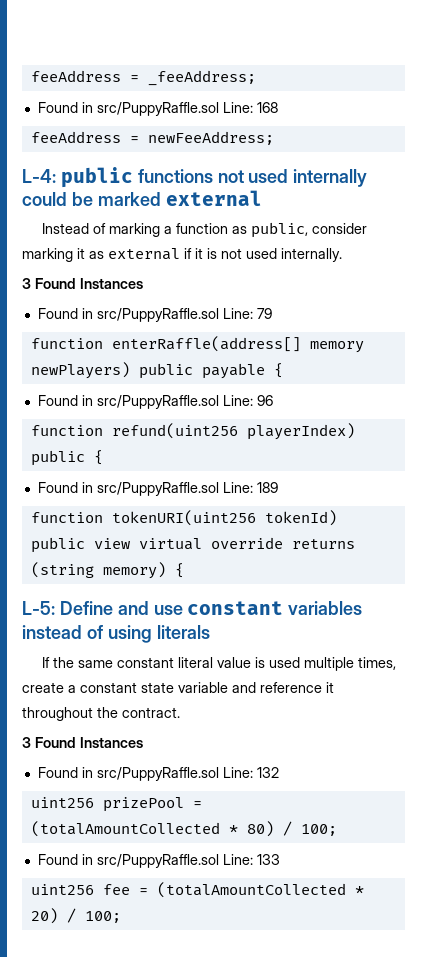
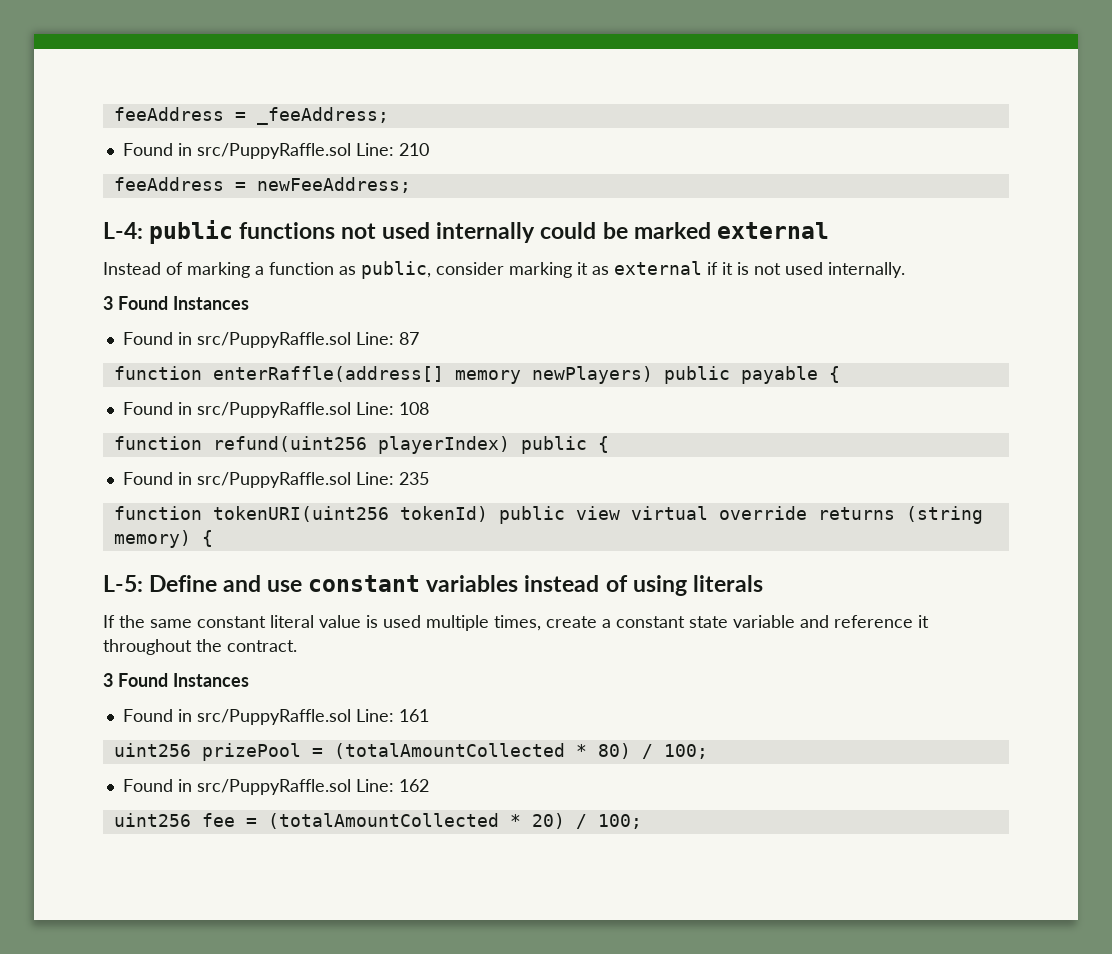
[256,102,278,113] 168 -> [398,143,429,156] 210
[256,308,272,319] 79 -> [398,332,419,345] 87
[256,395,273,406] 96 -> [398,402,429,415] 108
[256,482,278,493] 189 -> [398,472,429,485] 235
[256,767,279,778] 132 -> [398,709,429,722] 161
[256,854,280,865] 133 -> [398,779,429,792] 162

